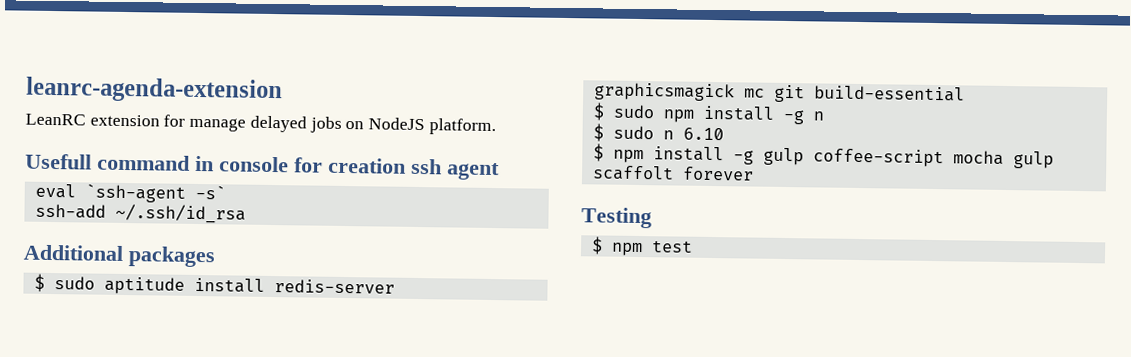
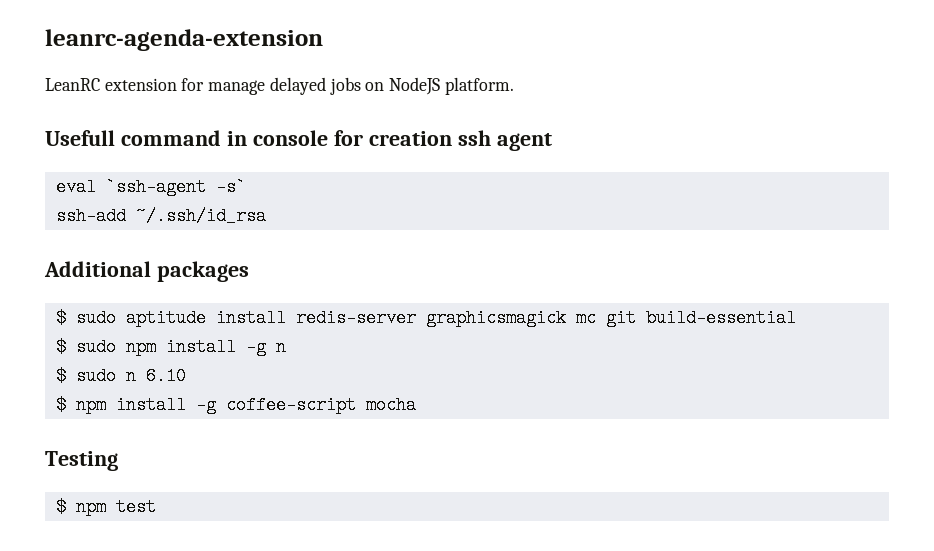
[762,147,804,166] gulp -> (216, 405) none
[1012,151,1054,169] [591,165,754,181] gulp scaffolt forever -> (416, 405) none

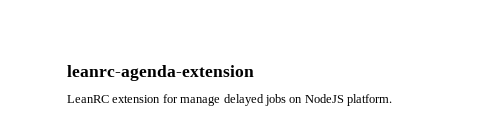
[45,130,552,151] [55,178,246,196] [55,207,266,225] [44,261,249,282] [55,309,796,327] [55,338,286,356] [55,367,186,385] [55,396,416,414] [45,451,118,471] [55,498,156,516] // Usefull command in console for creation ssh agent // eval `ssh-agent -s` // ssh-add ~/.ssh/id_rsa // Additional packages // $ sudo aptitude install redis-server graphicsmagick mc git build-essential // $ sudo npm install -g n // $ sudo n 6.10 // $ npm install -g coffee-script mocha // Testing // $ npm test -> (392, 100) none

